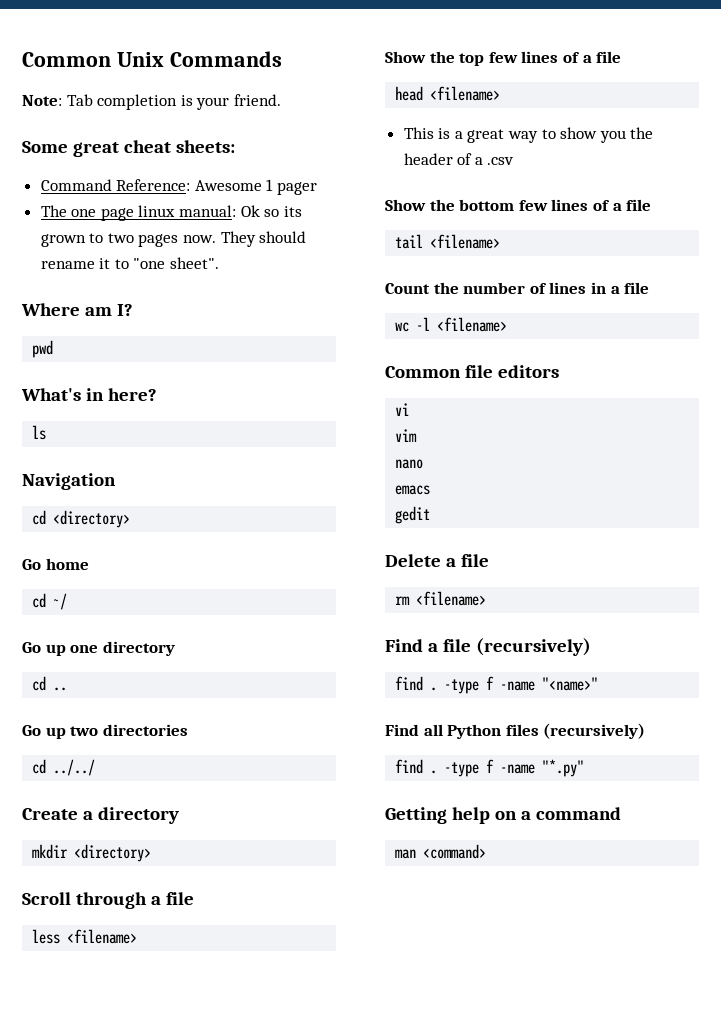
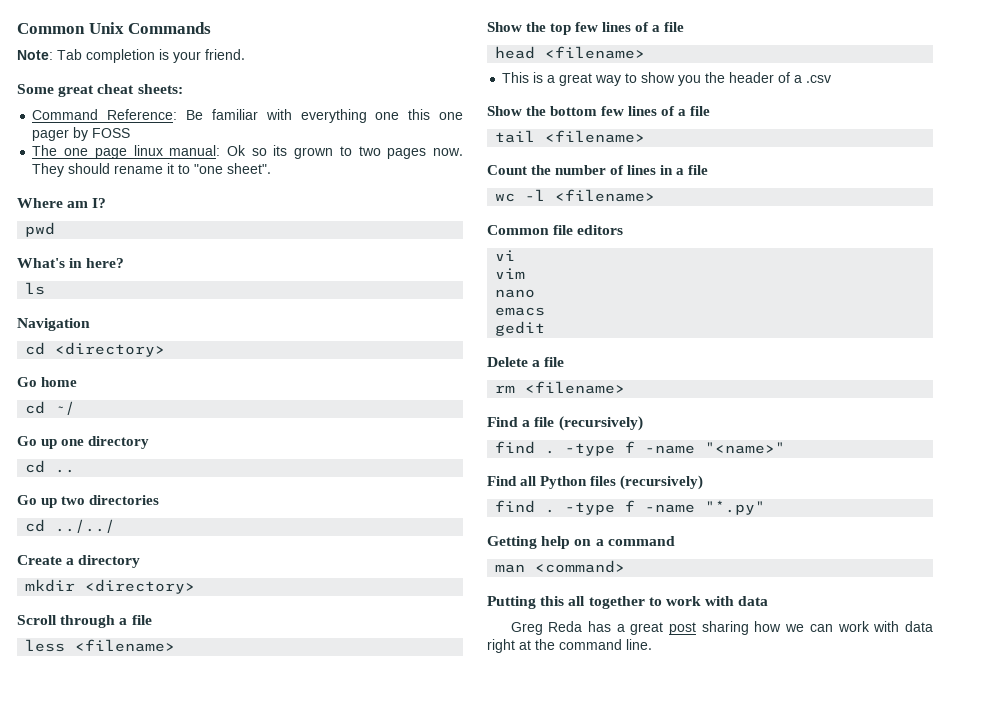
[194,179,274,191] Awesome 1 -> [186,109,463,123] Be familiar with everything one this one
(318, 188) none -> [73,127,131,141] by FOSS
(487, 851) none -> [487,596,769,609] [510,621,933,635] [487,639,652,653] // Putting this all together to work with data // Greg Reda has a great post sharing how we can work with data right at the command line.

